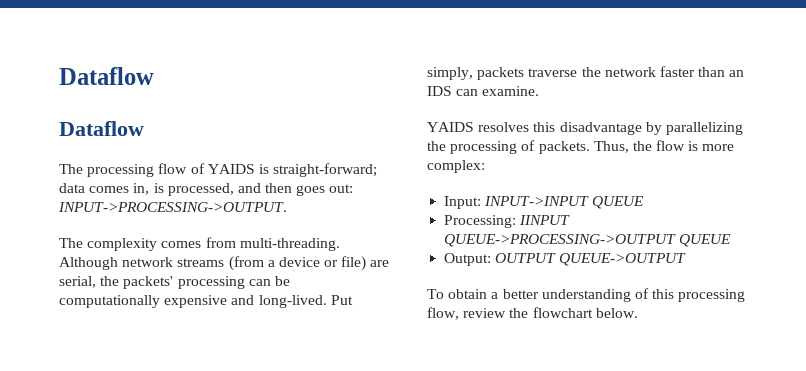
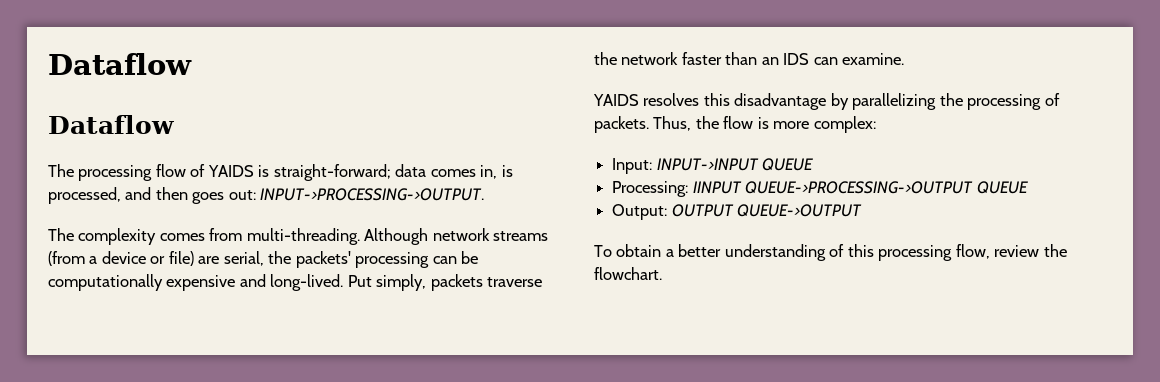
[532,307,638,318] flowchart below. -> [594,267,662,280] flowchart.

